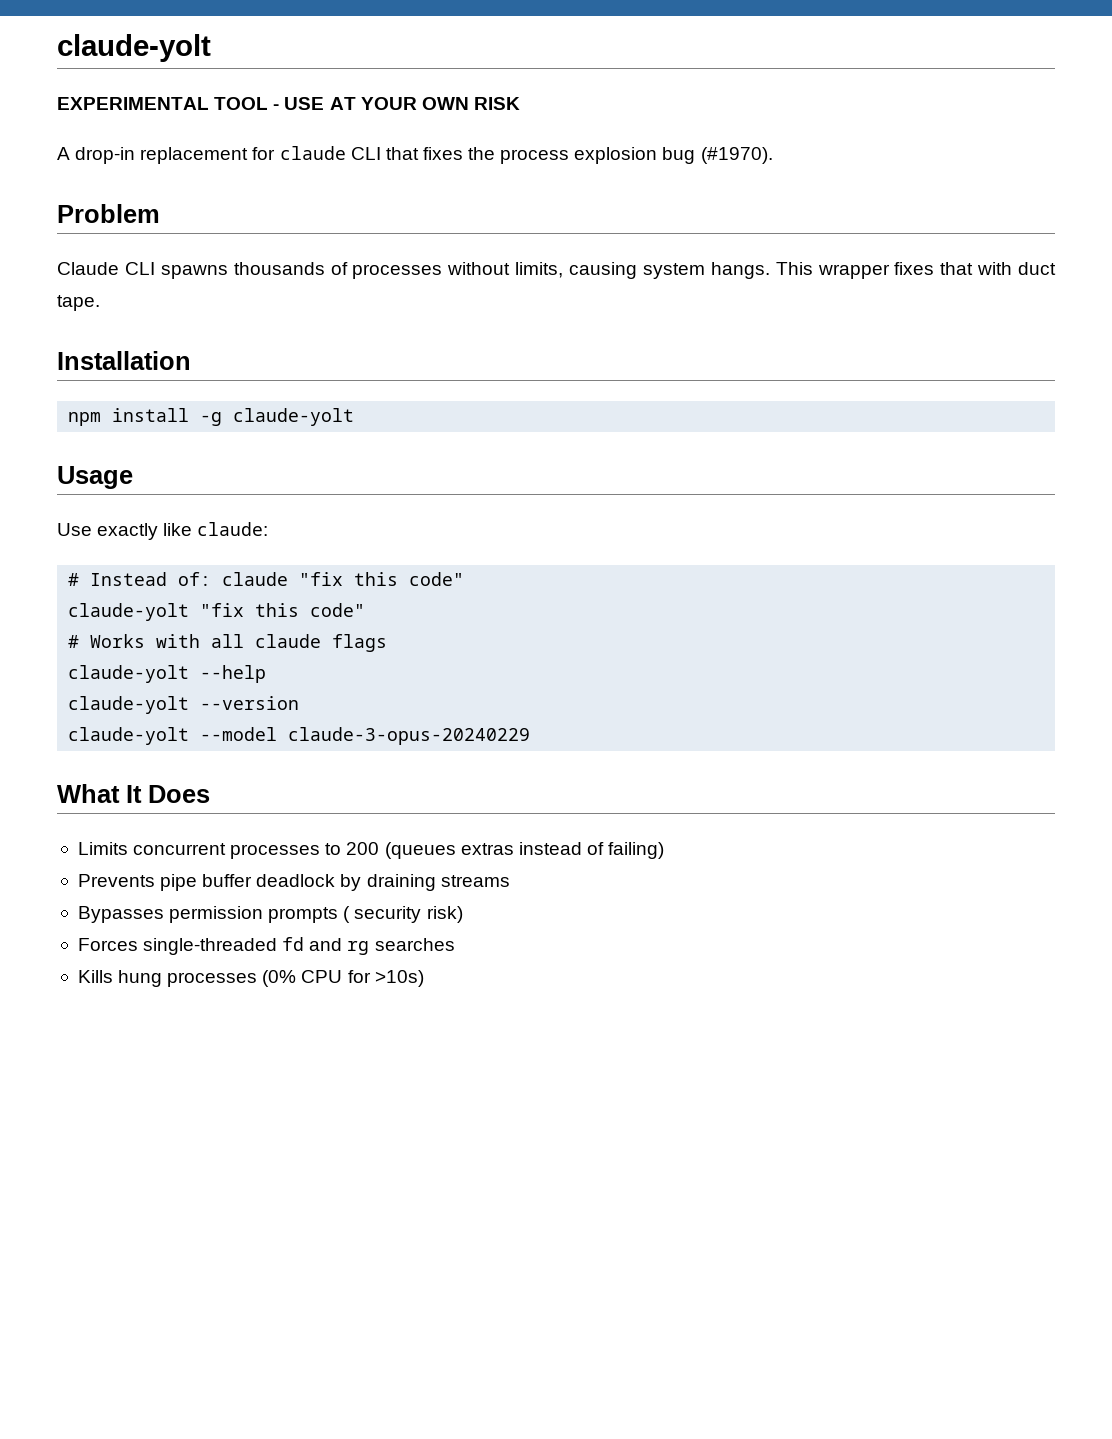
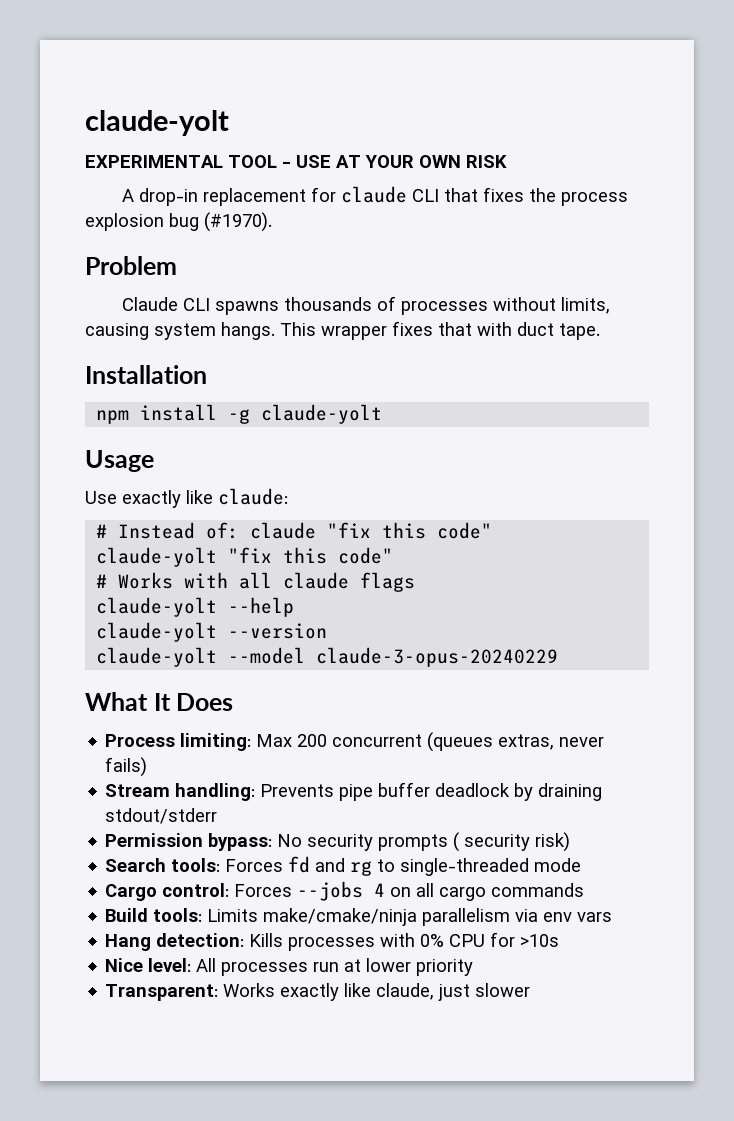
[77,842,665,859] Limits concurrent processes to 200 (queues extras instead of failing) // -> [105,732,605,752] [105,757,148,777] [105,783,256,801] Process limiting: Max 200 concurrent (queues extras, never fails) // Stream handling:
[440,875,510,887] [77,906,264,923] streams // Bypasses permission -> [105,808,218,824] [105,833,374,851] stdout/stderr // Permission bypass: No security
[77,937,455,955] [77,970,424,987] Forces single-threaded fd and rg searches // Kills hung processes (0% CPU for >10s) -> [105,856,582,876] [105,881,585,901] [105,908,613,926] [105,932,560,951] [105,958,474,976] [105,983,531,1001] Search tools: Forces fd and rg to single-threaded mode // Cargo control: Forces --jobs 4 on all cargo commands // Build tools: Limits make/cmake/ninja parallelism via env vars // Hang detection: Kills processes with 0% CPU for >10s // Nice level: All processes run at lower priority // Transparent: Works exactly like claude, just slower

